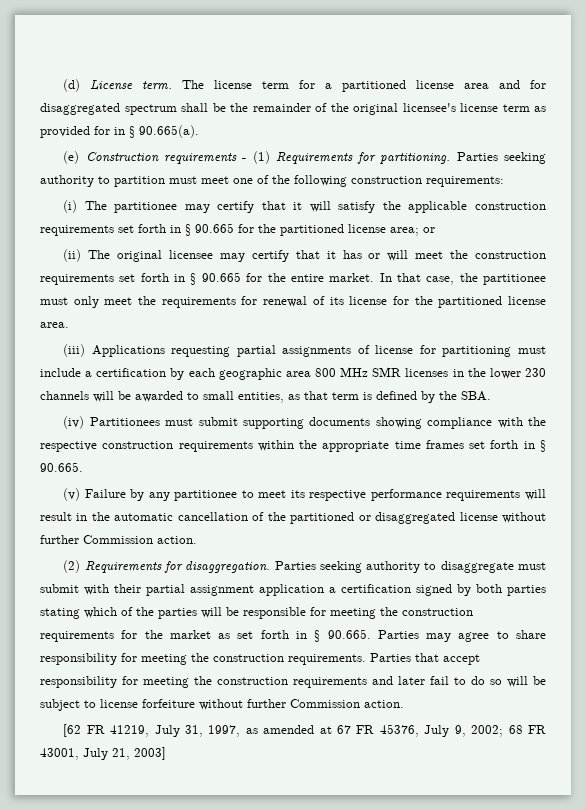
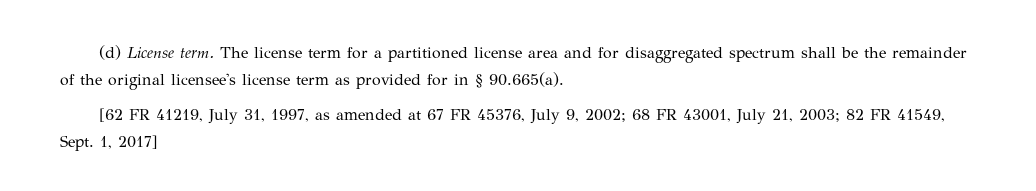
[63,151,546,164] [40,175,504,187] [63,200,546,213] [40,223,435,236] [63,249,546,262] [40,272,546,285] [40,296,546,308] [40,322,69,328] [63,344,546,357] [40,367,547,380] [40,391,491,403] [63,416,547,429] [40,440,546,452] [40,462,83,472] [63,488,546,501] [40,512,546,524] [40,535,197,544] [63,560,546,573] [40,584,546,596] [40,607,473,619] [40,629,546,642] [40,653,480,665] [40,676,546,688] [40,699,404,711] // (e) Construction requirements - (1) Requirements for partitioning. Parties seeking authority to partition must meet one of the following construction requirements: // (i) The partitionee may certify that it will satisfy the applicable construction requirements set forth in § 90.665 for the partitioned license area; or // (ii) The original licensee may certify that it has or will meet the construction requirements set forth in § 90.665 for the entire market. In that case, the partitionee must only meet the requirements for renewal of its license for the partitioned license area. // (iii) Applications requesting partial assignments of license for partitioning must include a certification by each geographic area 800 MHz SMR licenses in the lower 230 channels will be awarded to small entities, as that term is defined by the SBA. // (iv) Partitionees must submit supporting documents showing compliance with the respective construction requirements within the appropriate time frames set forth in § 90.665. // (v) Failure by any partitionee to meet its respective performance requirements will result in the automatic cancellation of the partitioned or disaggregated license without further Commission action. // (2) Requirements for disaggregation. Parties seeking authority to disaggregate must submit with their partial assignment application a certification signed by both parties stating which of the parties will be responsible for meeting the construction requirements for the market as set forth in § 90.665. Parties may agree to share responsibility for meeting the construction requirements. Parties that accept responsibility for meeting the construction requirements and later fail to do so will be subject to license forfeiture without further Commission action. -> (564, 79) none
[134,747,166,760] 2003] -> [798,109,945,122] [60,135,158,151] 2003; 82 FR 41549, Sept. 1, 2017]

